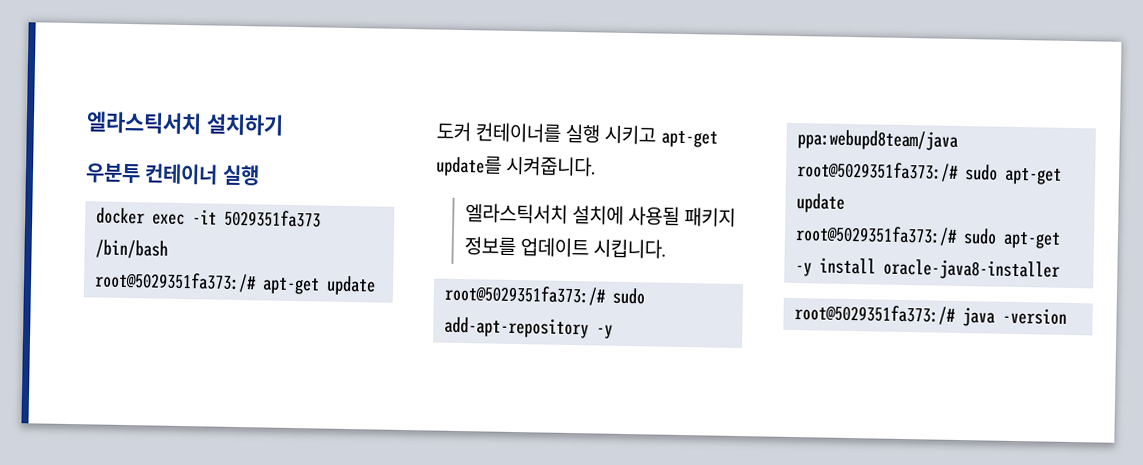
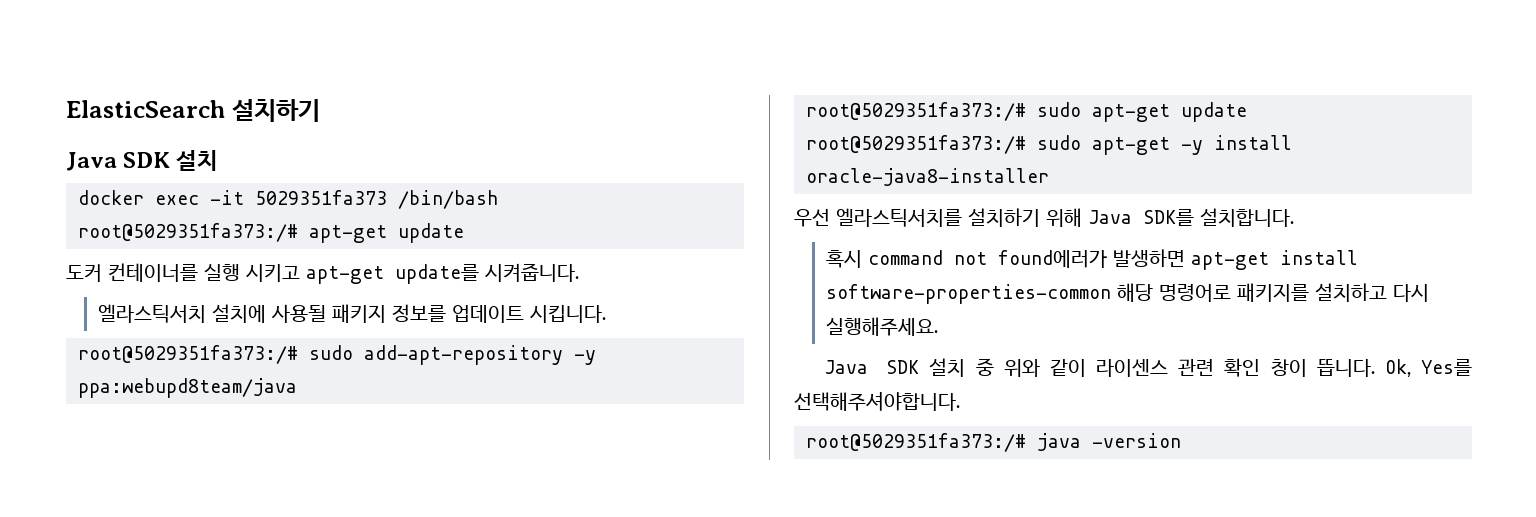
[86,111,202,135] 엘라스틱서치 -> [66,100,225,118] ElasticSearch
[85,163,260,186] 우분투 컨테이너 실행 -> [66,150,219,171] Java SDK 설치
(1061, 269) none -> [794,208,1294,227] [825,249,1358,270] [825,283,1429,304] [825,317,938,336] [823,358,1472,377] [794,392,960,411] // 우선 엘라스틱서치를 설치하기 위해 Java SDK를 설치합니다. // 혹시 command not found에러가 발생하면 apt-get install software-properties-common 해당 명령어로 패키지를 설치하고 다시 실행해주세요. // Java SDK 설치 중 위와 같이 라이센스 관련 확인 창이 뜹니다. Ok, Yes를 선택해주셔야합니다.

